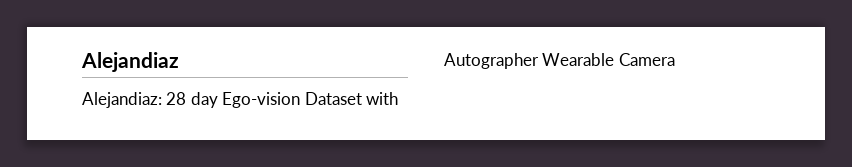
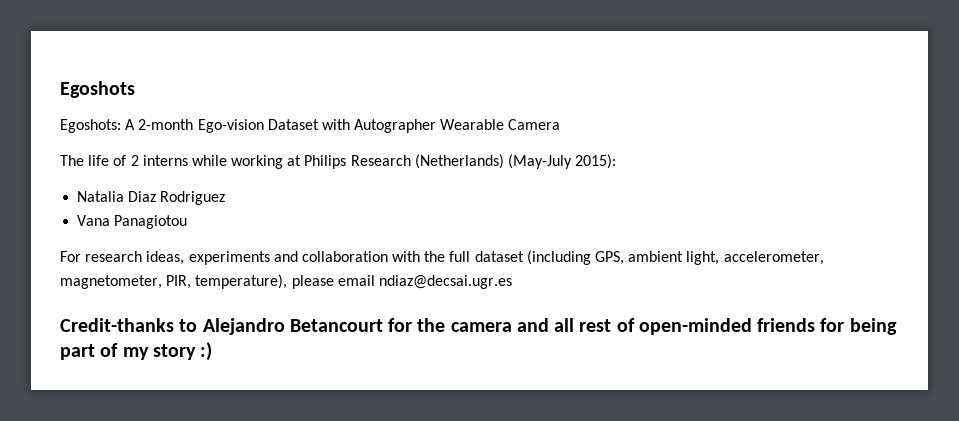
[81,52,179,72] [82,92,218,108] Alejandiaz // Alejandiaz: 28 day -> [60,81,135,98] [60,119,194,133] Egoshots // Egoshots: A 2-month
(675, 59) none -> [60,154,617,169] [77,191,226,205] [77,215,188,229] [60,250,824,265] [60,274,512,289] [60,318,897,335] [60,342,213,361] // The life of 2 interns while working at Philips Research (Netherlands) (May-July 2015): // Natalia Diaz Rodriguez // Vana Panagiotou // For research ideas, experiments and collaboration with the full dataset (including GPS, ambient light, accelerometer, magnetometer, PIR, temperature), please email ndiaz@decsai.ugr.es // Credit-thanks to Alejandro Betancourt for the camera and all rest of open-minded friends for being part of my story :)

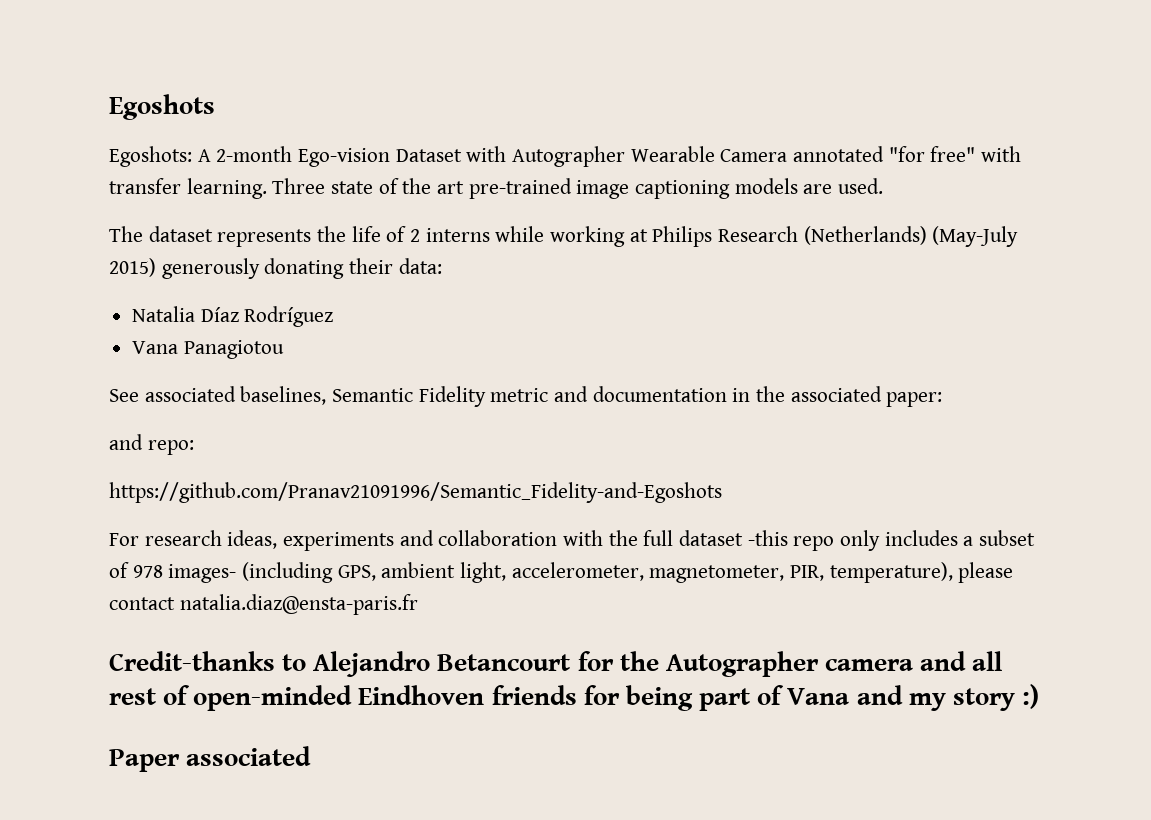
[60,155,84,166] // The -> [793,146,1022,162] [109,178,884,199] [109,226,347,247] annotated "for free" with transfer learning. Three state of the art pre-trained image captioning models are used. // The dataset represents the
[575,154,617,169] 2015): -> [109,258,442,279] 2015) generously donating their data:
[128,191,226,205] Diaz Rodriguez -> [200,306,334,327] Díaz Rodríguez
(188, 222) none -> [109,386,943,407] [109,434,194,455] [109,482,722,503] // See associated baselines, Semantic Fidelity metric and documentation in the associated paper: // and repo: // https://github.com/Pranav21091996/Semantic_Fidelity-and-Egoshots
(524, 256) none -> [747,530,1036,551] [109,562,237,583] -this repo only includes a subset of 978 images-
[337,275,512,289] email ndiaz@decsai.ugr.es -> [109,594,418,615] contact natalia.diaz@ensta-paris.fr
(446, 325) none -> [665,651,819,677] Autographer
(752, 326) none -> [358,685,485,705] Eindhoven
(119, 350) none -> [787,685,903,705] Vana and
(213, 351) none -> [109,746,312,772] // Paper associated

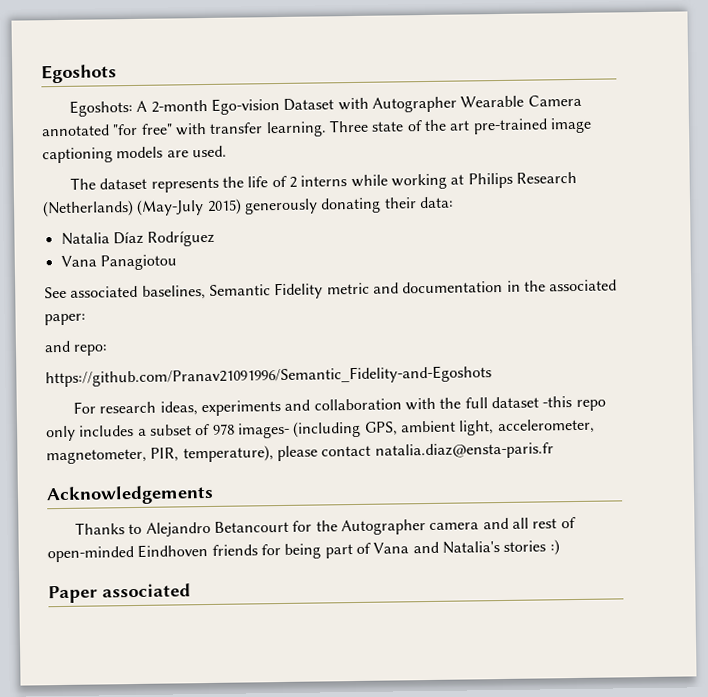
[109,651,275,671] Credit-thanks -> [46,484,214,506] [75,522,126,535] Acknowledgements // Thanks
[908,688,1015,711] my story -> [441,540,547,554] Natalia's stories

